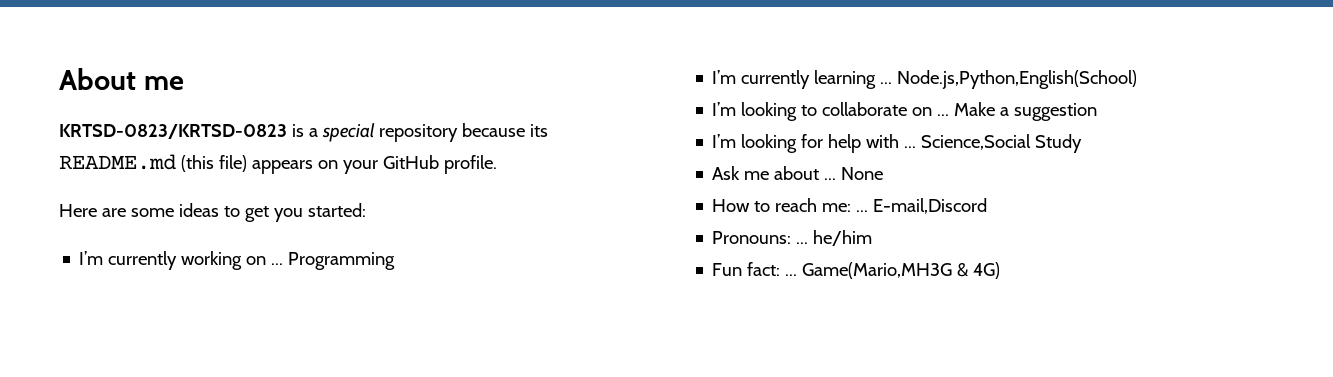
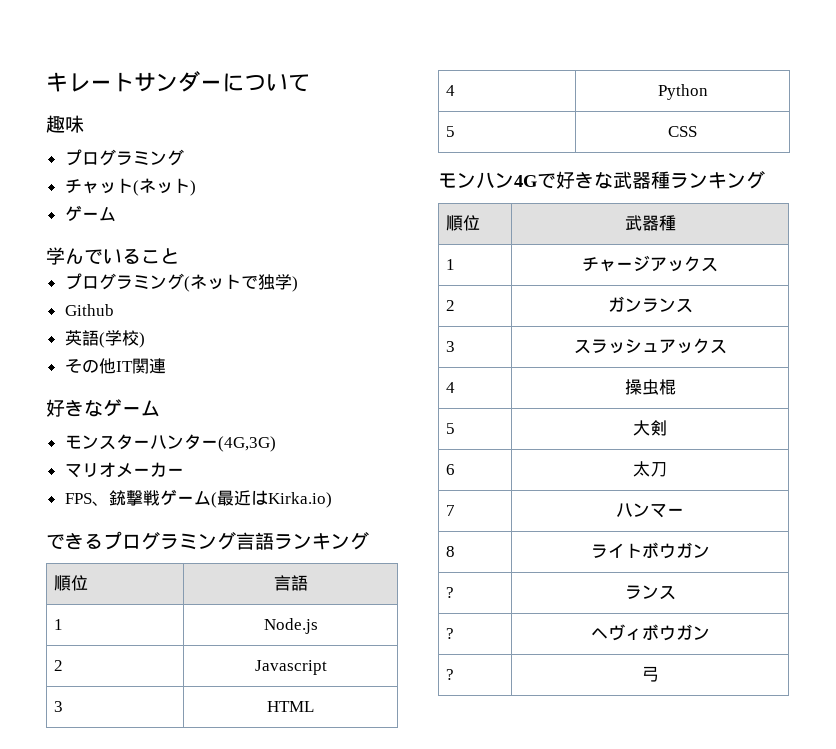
[59,68,184,90] [59,123,548,142] [59,154,497,174] [59,203,366,222] [79,251,396,270] [712,70,1138,89] [712,102,1098,121] [712,134,1083,153] [712,166,884,180] [712,198,988,214] [712,230,873,246] [712,262,1001,279] About me // KRTSD-0823/KRTSD-0823 is a special repository because its README.md (this file) appears on your GitHub profile. // Here are some ideas to get you started: // I’m currently working on ... Programming // I’m currently learning ... Node.js,Python,English(School) // I’m looking to collaborate on ... Make a suggestion // I’m looking for help with ... Science,Social Study // Ask me about ... None // How to reach me: ... E-mail,Discord // Pronouns: ... he/him // Fun fact: ... Game(Mario,MH3G & 4G) -> [46,71,310,92] [46,115,84,133] [64,149,184,166] [64,178,196,196] [64,205,116,222] [46,247,179,265] [64,273,298,292] [64,304,114,316] [64,330,145,348] [64,358,166,374] [46,399,160,417] [64,434,276,452] [64,462,184,478] [64,489,332,508] [46,531,369,550] [54,575,89,591] [273,575,308,591] [54,619,64,630] [263,618,318,634] [54,660,64,671] [254,660,327,675] [54,701,64,712] [267,701,314,712] [446,85,456,96] [657,84,708,100] [446,126,456,137] [668,126,697,137] [438,171,765,189] [446,215,481,231] [624,215,676,231] [446,259,456,270] [582,255,718,272] [446,300,456,311] [607,296,693,313] [446,341,456,352] [573,338,727,354] [446,382,456,393] [624,379,676,395] [446,423,456,434] [633,420,667,436] [446,464,456,475] [633,461,667,477] [446,505,456,516] [616,503,684,518] [446,546,456,557] [590,542,710,559] [446,587,455,598] [624,585,676,600] [446,628,455,639] [590,624,710,641] [446,669,455,680] [641,666,659,682] キレートサンダーについて // 趣味 // プログラミング // チャット(ネット) // ゲーム // 学んでいること // プログラミング(ネットで独学) // Github // 英語(学校) // その他IT関連 // 好きなゲーム // モンスターハンター(4G,3G) // マリオメーカー // FPS、銃撃戦ゲーム(最近はKirka.io) // できるプログラミング言語ランキング // 順位 | 言語 // 1 | Node.js // 2 | Javascript // 3 | HTML // 4 | Python // 5 | CSS // モンハン4Gで好きな武器種ランキング // 順位 | 武器種 // 1 | チャージアックス // 2 | ガンランス // 3 | スラッシュアックス // 4 | 操虫棍 // 5 | 大剣 // 6 | 太刀 // 7 | ハンマー // 8 | ライトボウガン // ? | ランス // ? | ヘヴィボウガン // ? | 弓

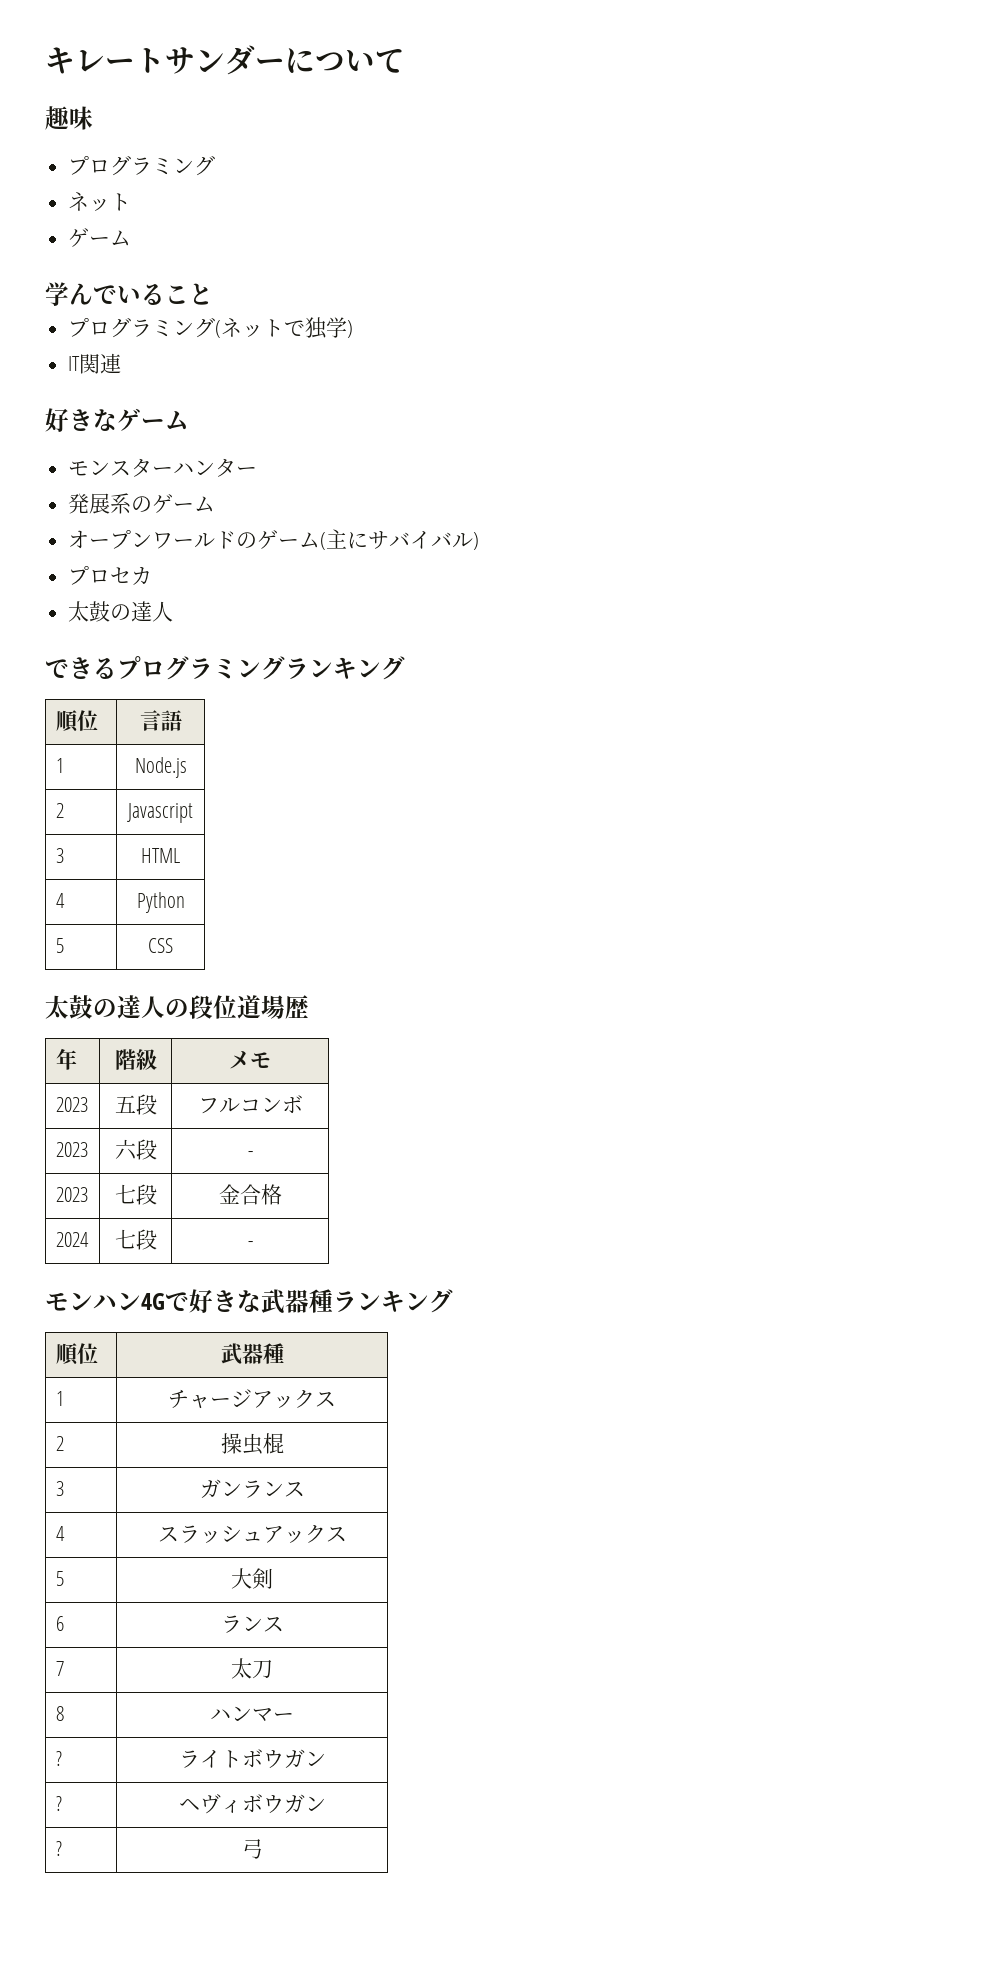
[64,178,196,196] チャット(ネット) -> [68,191,132,212] ネット
[64,304,114,316] [64,330,145,348] [64,358,116,374] Github // 英語(学校) // その他 -> (354, 329) none
[217,436,276,452] [64,462,184,478] [64,489,332,508] (4G,3G) // マリオメーカー // FPS、銃撃戦ゲーム(最近はKirka.io) -> [68,493,216,514] [68,529,480,550] [68,566,153,585] [68,601,174,622] // 発展系のゲーム // オープンワールドのゲーム(主にサバイバル) // プロセカ // 太鼓の達人
[236,532,274,550] 言語 -> (285, 668) none
(697, 131) none -> [45,995,309,1020] [55,1048,77,1070] [114,1049,157,1070] [228,1051,271,1069] [55,1097,88,1112] [114,1094,157,1115] [197,1095,303,1114] [55,1142,88,1157] [114,1139,157,1160] [247,1151,253,1157] [55,1187,88,1202] [114,1184,157,1205] [218,1184,282,1205] [55,1232,89,1247] [114,1229,157,1250] [247,1241,253,1247] // 太鼓の達人の段位道場歴 // 年 | 階級 | メモ // 2023 | 五段 | フルコンボ // 2023 | 六段 | - // 2023 | 七段 | 金合格 // 2024 | 七段 | -
(456, 305) none -> [220,1433,284,1455] [55,1481,64,1496] | 操虫棍 // 3
[446,341,456,352] 3 -> [55,1526,65,1541] 4
[446,382,456,393] [624,379,676,395] // 4 | 操虫棍 -> (347, 1534) none
(456, 469) none -> [220,1615,284,1633] [55,1661,64,1676] | ランス // 7
[446,505,456,516] 7 -> [55,1706,64,1721] 8
[446,546,456,557] 8 -> [55,1751,62,1766] ?
[446,587,455,598] [624,585,676,600] // ? | ランス -> (326, 1758) none

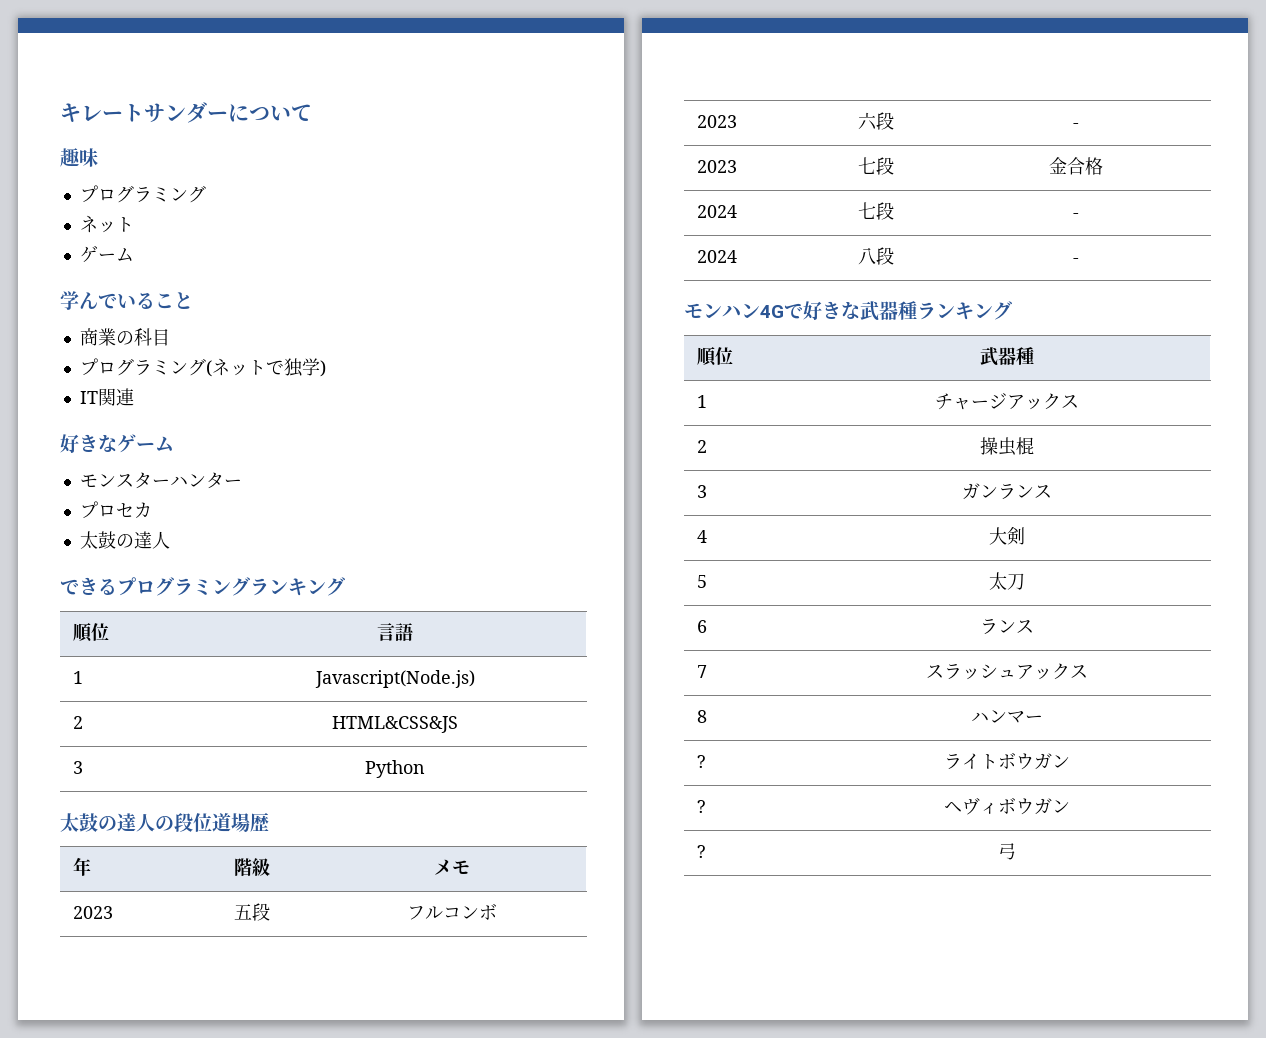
(213, 294) none -> [79,328,170,346] // 商業の科目
[68,493,216,514] [68,529,480,550] // 発展系のゲーム // オープンワールドのゲーム(主にサバイバル) -> (242, 483) none
[134,757,187,778] [55,803,64,818] [127,803,193,823] [55,848,64,863] [141,848,180,863] [55,893,65,908] Node.js // 2 | Javascript // 3 | HTML // 4 -> [314,670,475,688] [73,716,84,729] [332,716,458,733] [73,761,84,774] Javascript(Node.js) // 2 | HTML&CSS&JS // 3
[55,938,64,953] [148,938,173,953] // 5 | CSS -> (425, 769) none
(253, 1244) none -> [697,250,738,263] [858,247,894,265] [1073,258,1079,263] // 2024 | 八段 | -
(65, 1533) none -> [988,526,1025,545] [697,575,708,588] [988,572,1025,590] [697,620,708,633] [979,619,1034,635] [697,665,708,678] | 大剣 // 5 | 太刀 // 6 | ランス // 7
[55,1571,64,1586] [230,1568,273,1589] [55,1616,64,1631] [220,1615,284,1633] [55,1661,64,1676] [230,1658,273,1679] // 5 | 大剣 // 6 | ランス // 7 | 太刀 -> (1088, 671) none

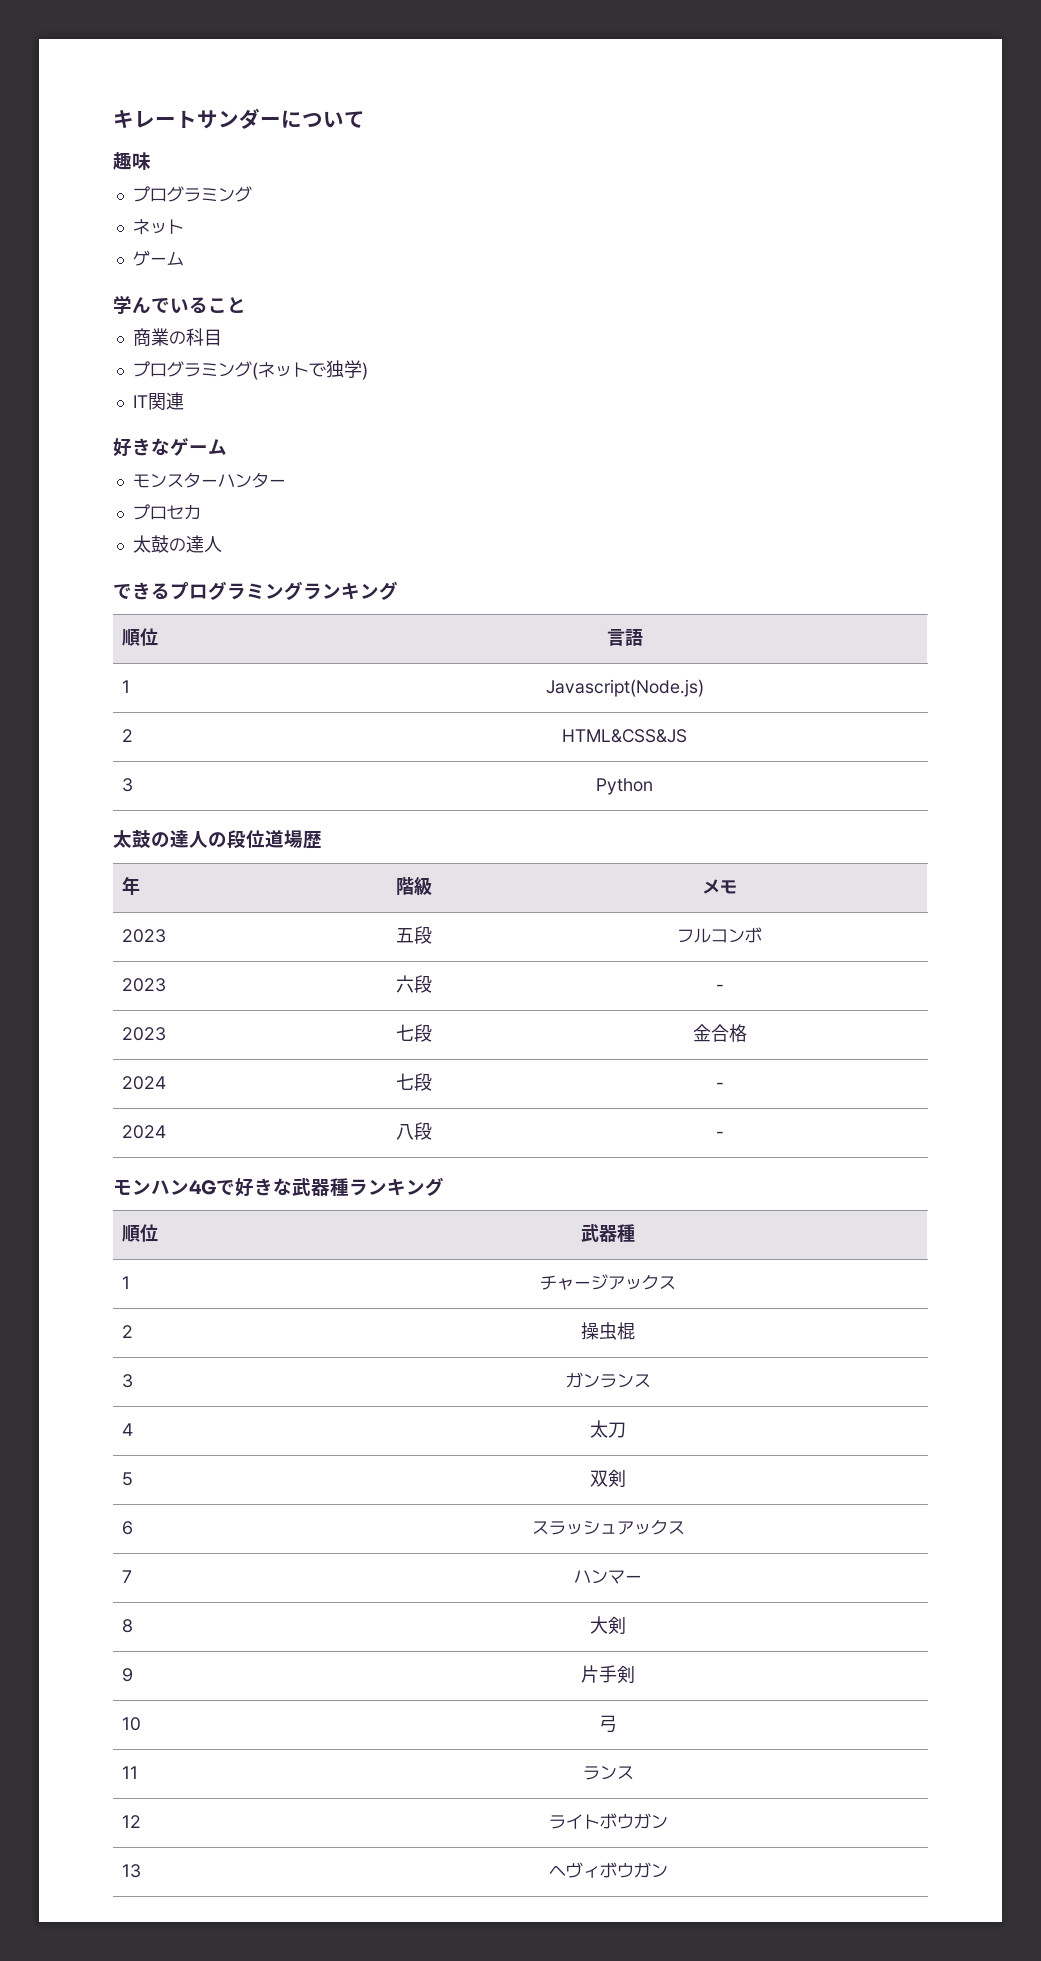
[988,526,1025,545] 大剣 -> [590,1420,626,1438] 太刀
[988,572,1025,590] 太刀 -> [590,1469,626,1488] 双剣
[979,619,1034,635] [697,665,708,678] | ランス // 7 -> (133, 1528) none
[697,710,708,723] 8 -> [121,1570,132,1583] 7
[697,755,707,768] ? -> [121,1619,133,1633] [590,1616,626,1635] [121,1668,133,1682] [581,1665,635,1684] [121,1717,141,1731] [599,1715,617,1733] [121,1766,138,1779] [582,1766,634,1780] [121,1815,141,1828] 8 | 大剣 // 9 | 片手剣 // 10 | 弓 // 11 | ランス // 12
[697,800,707,813] ? -> [121,1864,141,1878] 13
[697,845,707,858] [997,843,1016,860] // ? | 弓 -> (668, 1871) none

